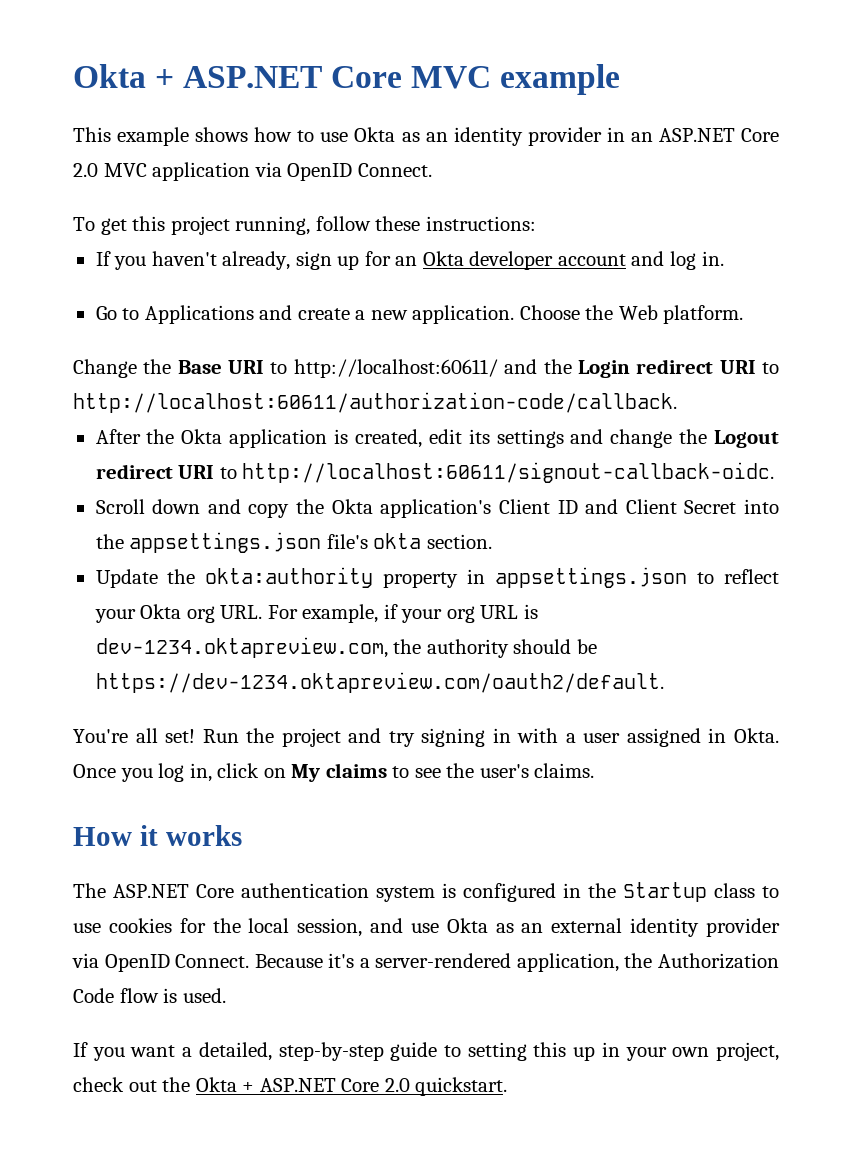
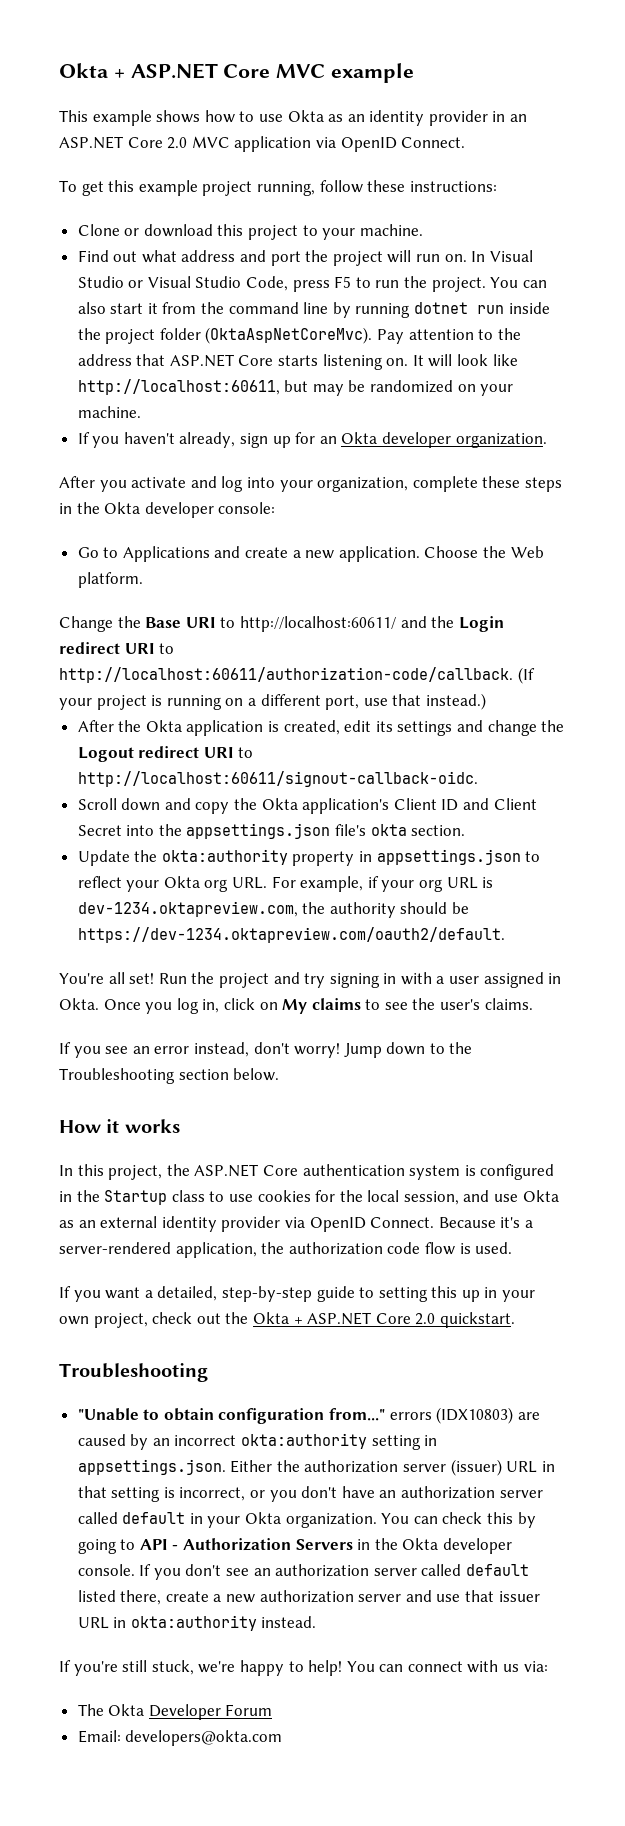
(166, 223) none -> [138,180,198,196] example
(536, 223) none -> [77,224,423,240] [77,250,533,266] [77,276,547,292] [77,302,550,318] [77,327,521,344] [77,354,518,370] [77,379,514,396] [77,406,141,418] // Clone or download this project to your machine. // Find out what address and port the project will run on. In Visual Studio or Visual Studio Code, press F5 to run the project. You can also start it from the command line by running dotnet run inside the project folder (OktaAspNetCoreMvc). Pay attention to the address that ASP.NET Core starts listening on. It will look like http://localhost:60611, but may be randomized on your machine.
[557,251,724,270] account and log in. -> [455,433,547,448] [59,476,562,492] [59,502,276,518] organization. // After you activate and log into your organization, complete these steps in the Okta developer console:
(677, 402) none -> [517,667,535,684] [59,693,486,710] (If your project is running on a different port, use that instead.)
(595, 770) none -> [59,1042,473,1058] [59,1068,280,1084] // If you see an error instead, don't worry! Jump down to the Troubleshooting section below.
[73,883,106,898] The -> [59,1164,190,1180] In this project, the
[658,953,779,969] [73,988,114,1003] Authorization Code -> [288,1242,421,1255] authorization code
(508, 1086) none -> [59,1363,208,1382] [77,1407,540,1424] [77,1433,438,1450] [77,1459,555,1476] [77,1486,543,1502] [77,1512,536,1528] [77,1538,513,1554] [77,1564,530,1580] [77,1590,540,1605] [77,1615,317,1631] [59,1660,548,1676] [77,1704,273,1720] [77,1730,283,1746] // Troubleshooting // "Unable to obtain configuration from..." errors (IDX10803) are caused by an incorrect okta:authority setting in appsettings.json. Either the authorization server (issuer) URL in that setting is incorrect, or you don't have an authorization server called default in your Okta organization. You can check this by going to API - Authorization Servers in the Okta developer console. If you don't see an authorization server called default listed there, create a new authorization server and use that issuer URL in okta:authority instead. // If you're still stuck, we're happy to help! You can connect with us via: // The Okta Developer Forum // Email: developers@okta.com

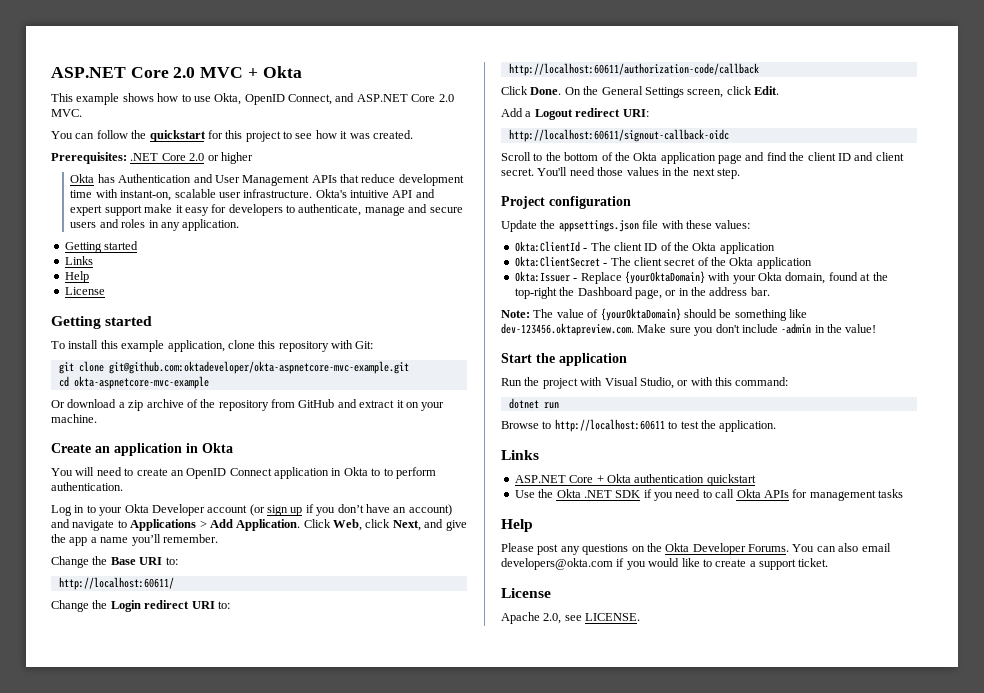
[59,63,415,83] Okta + ASP.NET Core MVC example -> [51,66,302,78] ASP.NET Core 2.0 MVC + Okta
[287,110,528,126] [59,136,466,152] [59,180,497,196] [77,224,423,240] [77,250,533,266] [77,276,547,292] [77,302,550,318] [77,327,521,344] [77,354,518,370] [77,379,514,396] [77,406,141,418] [77,432,547,448] [59,476,562,492] [59,502,276,518] [77,546,544,562] [77,572,143,588] Okta as an identity provider in an ASP.NET Core 2.0 MVC application via OpenID Connect. // To get this example project running, follow these instructions: // Clone or download this project to your machine. // Find out what address and port the project will run on. In Visual Studio or Visual Studio Code, press F5 to run the project. You can also start it from the command line by running dotnet run inside the project folder (OktaAspNetCoreMvc). Pay attention to the address that ASP.NET Core starts listening on. It will look like http://localhost:60611, but may be randomized on your machine. // If you haven't already, sign up for an Okta developer organization. // After you activate and log into your organization, complete these steps in the Okta developer console: // Go to Applications and create a new application. Choose the Web platform. -> [214,93,454,105] [51,109,82,117] [51,130,413,142] [51,152,253,164] [70,174,464,186] [70,189,435,201] [70,204,463,216] [70,219,240,231] [64,241,139,253] [64,256,93,265] [64,271,89,283] [64,287,105,295] [51,316,153,329] [51,340,374,352] [58,361,409,374] [58,376,209,389] [51,399,445,411] [51,414,97,423] [51,443,233,456] [51,467,436,479] [51,482,123,491] [51,504,452,516] [51,519,467,531] [51,534,218,546] Okta, OpenID Connect, and ASP.NET Core 2.0 MVC. // You can follow the quickstart for this project to see how it was created. // Prerequisites: .NET Core 2.0 or higher // Okta has Authentication and User Management APIs that reduce development time with instant-on, scalable user infrastructure. Okta's intuitive API and expert support make it easy for developers to authenticate, manage and secure users and roles in any application. // Getting started // Links // Help // License // Getting started // To install this example application, clone this repository with Git: // git clone git@github.com:oktadeveloper/okta-aspnetcore-mvc-example.git // cd okta-aspnetcore-mvc-example // Or download a zip archive of the repository from GitHub and extract it on your machine. // Create an application in Okta // You will need to create an OpenID Connect application in Okta to to perform authentication. // Log in to your Okta Developer account (or sign up if you don’t have an account) and navigate to Applications > Add Application. Click Web, click Next, and give the app a name you’ll remember.
[220,617,236,628] to -> [165,557,178,565] to: //
[400,616,427,628] and -> [51,600,89,612] // Change
[159,643,175,654] [59,667,535,684] [59,693,486,710] [77,720,565,736] [77,746,254,762] [77,771,478,787] [77,798,537,814] [77,823,466,839] [77,849,541,866] [77,876,494,892] [77,901,470,918] [77,927,505,943] [59,972,562,988] [59,998,533,1014] [59,1042,473,1058] [59,1068,280,1084] [59,1119,180,1133] [59,1164,555,1180] [59,1190,559,1205] [59,1216,533,1232] [59,1242,513,1258] [59,1286,536,1302] [59,1312,515,1328] [59,1363,208,1382] [77,1407,540,1424] [77,1433,438,1450] [77,1459,555,1476] [77,1486,543,1502] [77,1512,536,1528] [77,1538,513,1554] [77,1564,530,1580] [77,1590,540,1605] [77,1615,317,1631] [59,1660,548,1676] [77,1704,273,1720] [77,1730,283,1746] to http://localhost:60611/authorization-code/callback. (If your project is running on a different port, use that instead.) // After the Okta application is created, edit its settings and change the Logout redirect URI to http://localhost:60611/signout-callback-oidc. // Scroll down and copy the Okta application's Client ID and Client Secret into the appsettings.json file's okta section. // Update the okta:authority property in appsettings.json to reflect your Okta org URL. For example, if your org URL is dev-1234.oktapreview.com, the authority should be https://dev-1234.oktapreview.com/oauth2/default. // You're all set! Run the project and try signing in with a user assigned in Okta. Once you log in, click on My claims to see the user's claims. // If you see an error instead, don't worry! Jump down to the Troubleshooting section below. // How it works // In this project, the ASP.NET Core authentication system is configured in the Startup class to use cookies for the local session, and use Okta as an external identity provider via OpenID Connect. Because it's a server-rendered application, the authorization code flow is used. // If you want a detailed, step-by-step guide to setting this up in your own project, check out the Okta + ASP.NET Core 2.0 quickstart. // Troubleshooting // "Unable to obtain configuration from..." errors (IDX10803) are caused by an incorrect okta:authority setting in appsettings.json. Either the authorization server (issuer) URL in that setting is incorrect, or you don't have an authorization server called default in your Okta organization. You can check this by going to API - Authorization Servers in the Okta developer console. If you don't see an authorization server called default listed there, create a new authorization server and use that issuer URL in okta:authority instead. // If you're still stuck, we're happy to help! You can connect with us via: // The Okta Developer Forum // Email: developers@okta.com -> [217,601,230,609] [508,63,759,76] [501,86,779,98] [501,108,649,120] [508,129,729,142] [501,152,904,164] [501,167,740,179] [501,196,631,209] [501,220,751,232] [514,241,775,254] [514,256,812,269] [514,271,888,284] [514,287,770,299] [501,308,807,321] [501,323,877,336] [501,353,627,366] [501,377,789,389] [508,398,559,409] [501,419,777,432] [501,450,539,460] [514,474,756,486] [514,489,903,501] [501,519,533,532] [501,543,891,555] [501,558,829,570] [501,588,551,598] [501,612,641,624] to: // http://localhost:60611/authorization-code/callback // Click Done. On the General Settings screen, click Edit. // Add a Logout redirect URI: // http://localhost:60611/signout-callback-oidc // Scroll to the bottom of the Okta application page and find the client ID and client secret. You'll need those values in the next step. // Project configuration // Update the appsettings.json file with these values: // Okta:ClientId - The client ID of the Okta application // Okta:ClientSecret - The client secret of the Okta application // Okta:Issuer - Replace {yourOktaDomain} with your Okta domain, found at the top-right the Dashboard page, or in the address bar. // Note: The value of {yourOktaDomain} should be something like dev-123456.oktapreview.com. Make sure you don't include -admin in the value! // Start the application // Run the project with Visual Studio, or with this command: // dotnet run // Browse to http://localhost:60611 to test the application. // Links // ASP.NET Core + Okta authentication quickstart // Use the Okta .NET SDK if you need to call Okta APIs for management tasks // Help // Please post any questions on the Okta Developer Forums. You can also email developers@okta.com if you would like to create a support ticket. // License // Apache 2.0, see LICENSE.

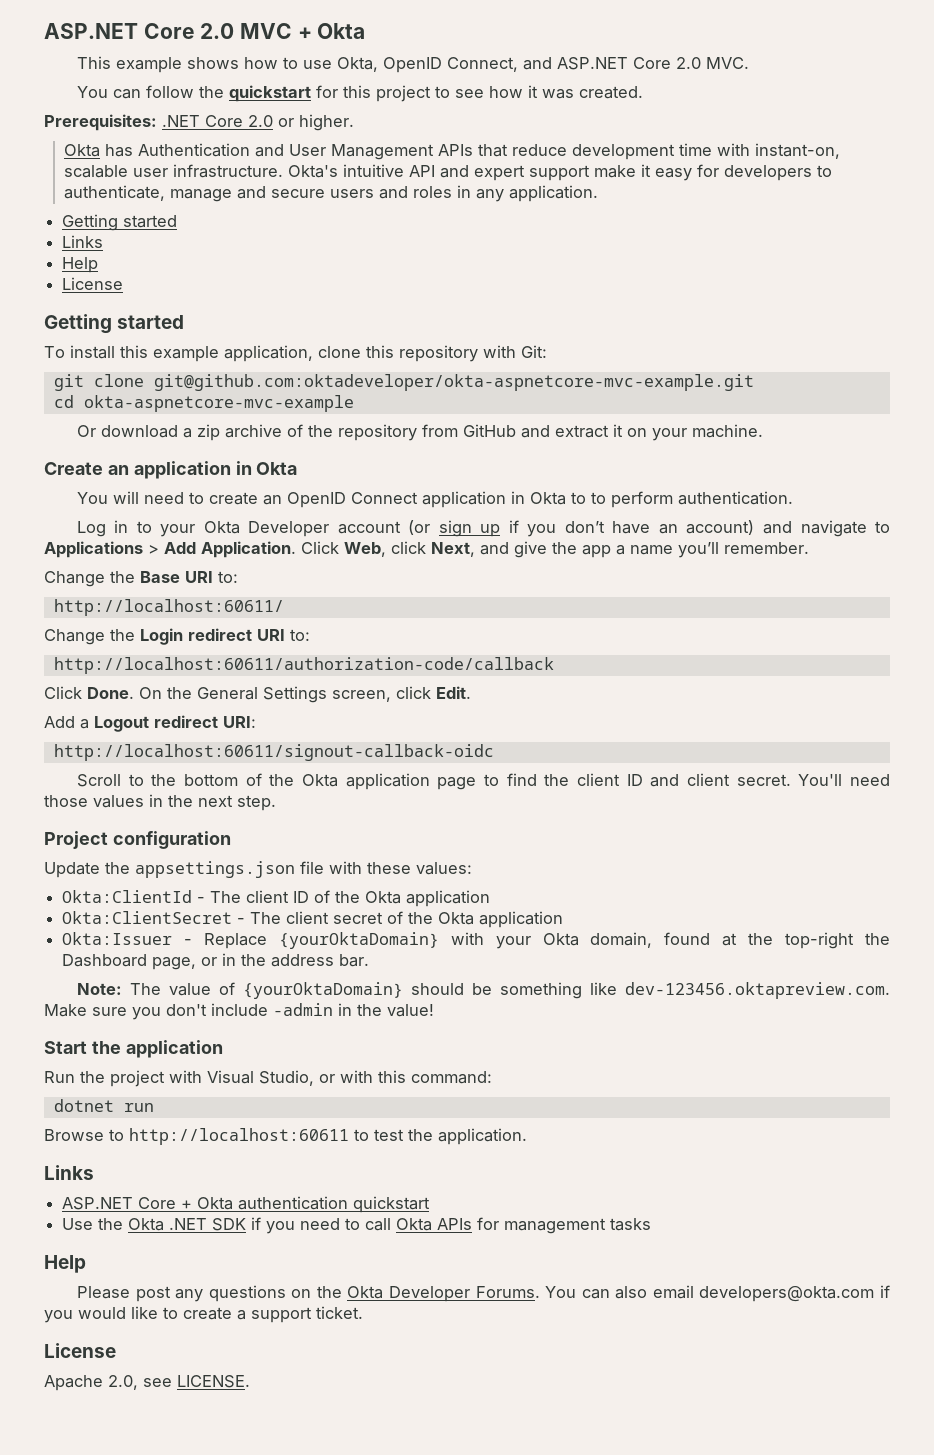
[220,152,253,164] higher -> [299,114,354,131] higher.
[745,152,765,161] and -> [483,774,499,786] to

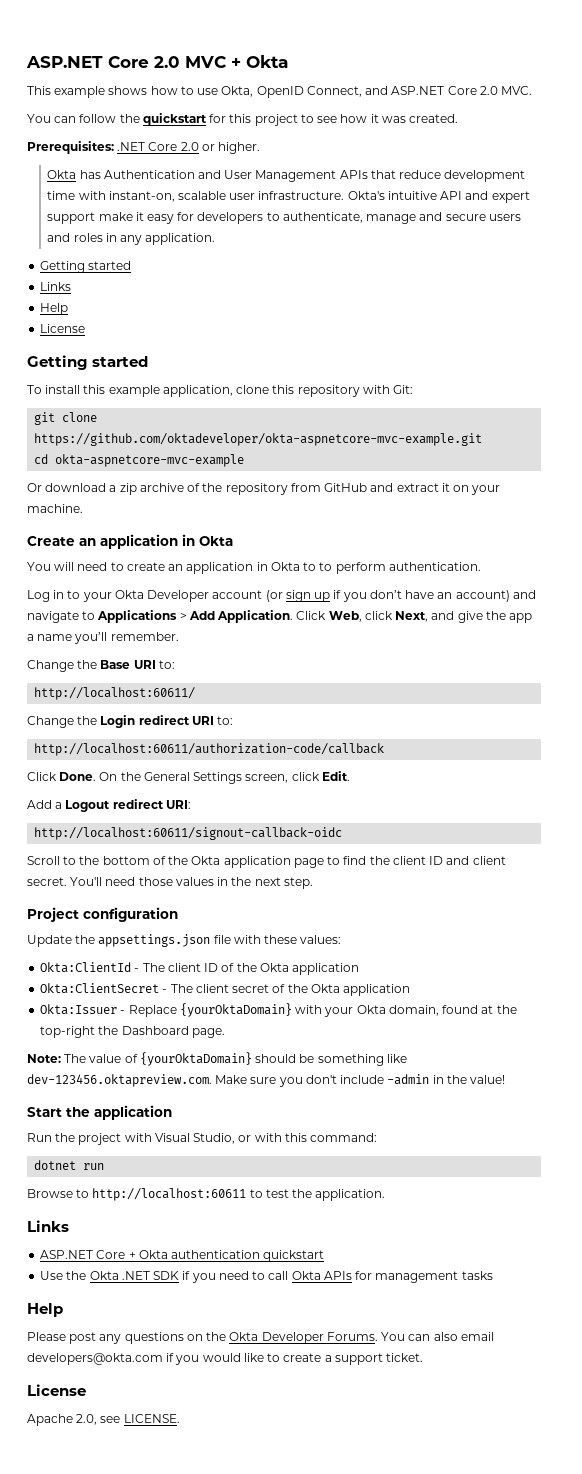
[153,374,754,391] git@github.com:oktadeveloper/okta-aspnetcore-mvc-example.git -> [34,433,483,446] https://github.com/oktadeveloper/okta-aspnetcore-mvc-example.git
[286,492,418,508] OpenID Connect -> (184, 567) none
[152,953,370,970] page, or in the address bar. -> [191,1028,225,1038] page.

